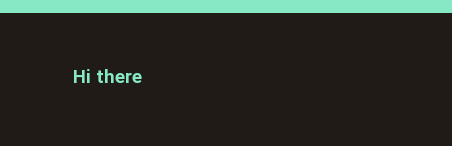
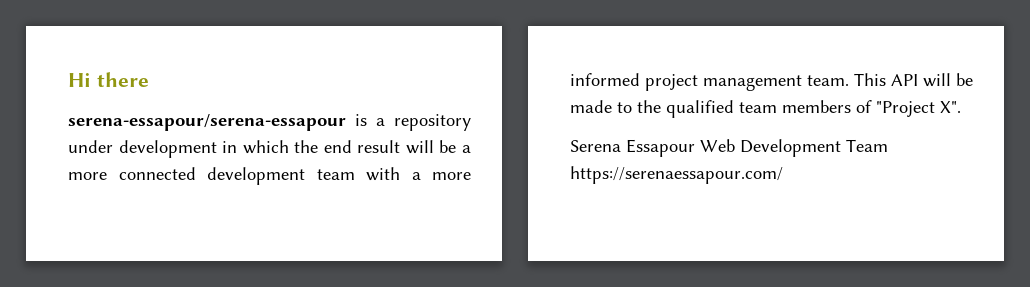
(142, 76) none -> [68,114,471,131] [68,140,471,158] [68,167,471,185] [570,73,973,91] [570,100,961,118] [570,139,888,157] [570,166,783,184] // serena-essapour/serena-essapour is a repository under development in which the end result will be a more connected development team with a more informed project management team. This API will be made to the qualified team members of "Project X". // Serena Essapour Web Development Team https://serenaessapour.com/

